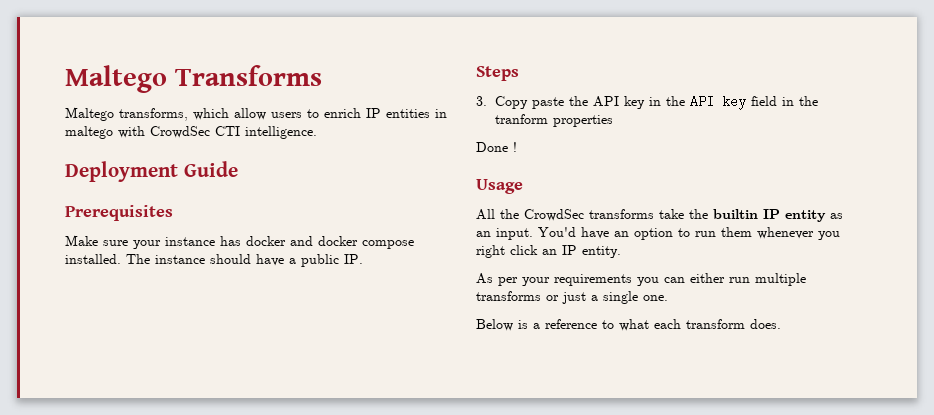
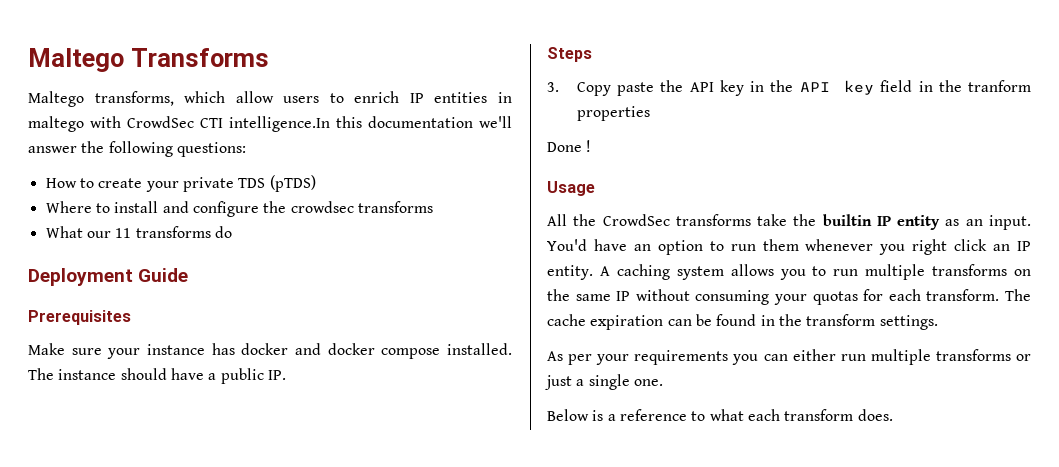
[245,126,317,139] intelligence. -> [229,116,512,132] [28,141,246,157] [45,175,316,192] [45,201,433,217] [45,226,232,238] intelligence.In this documentation we'll answer the following questions: // How to create your private TDS (pTDS) // Where to install and configure the crowdsec transforms // What our 11 transforms do
(621, 252) none -> [599,264,1031,280] [547,289,1031,305] [547,314,938,330] A caching system allows you to run multiple transforms on the same IP without consuming your quotas for each transform. The cache expiration can be found in the transform settings.

